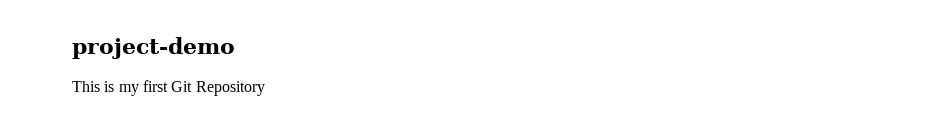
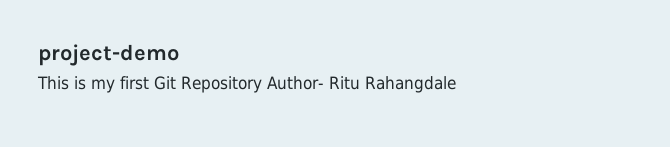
(265, 88) none -> [267,76,456,93] Author- Ritu Rahangdale

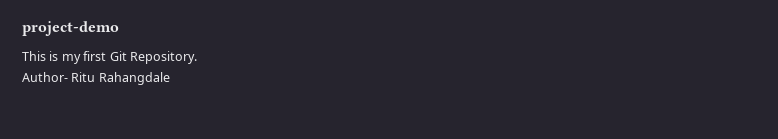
[181,76,262,93] Repository -> [129,51,197,64] Repository. //

